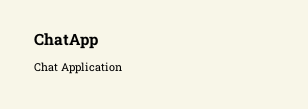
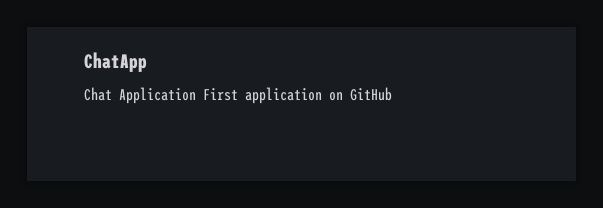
(122, 68) none -> [203,87,392,104] First application on GitHub

